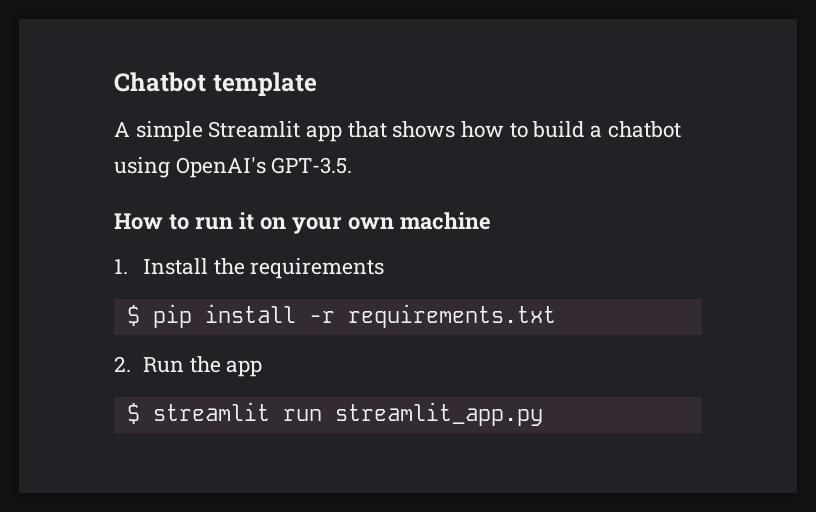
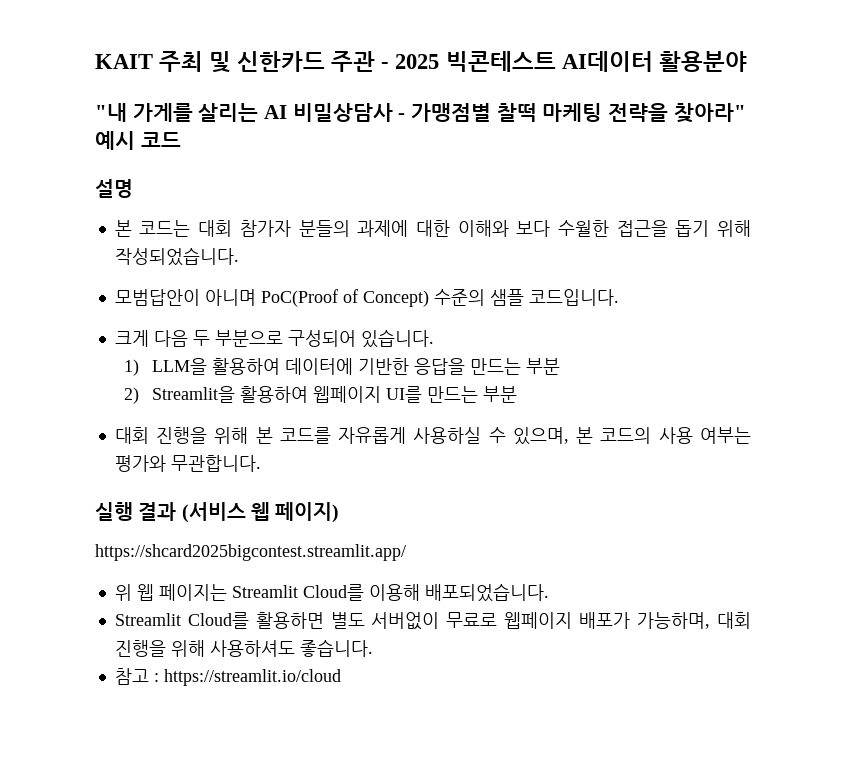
[114,72,317,96] [114,121,681,142] [114,157,353,178] [114,212,491,234] [114,258,385,279] [126,304,556,328] [114,356,263,377] [126,402,543,426] Chatbot template // A simple Streamlit app that shows how to build a chatbot using OpenAI's GPT-3.5. // How to run it on your own machine // 1. Install the requirements // $ pip install -r requirements.txt // 2. Run the app // $ streamlit run streamlit_app.py -> [95,51,747,73] [95,103,746,123] [95,131,181,150] [95,179,133,198] [114,220,752,237] [114,247,239,266] [114,289,619,307] [114,329,434,348] [123,358,561,376] [123,386,518,404] [114,427,751,445] [114,455,261,472] [95,502,340,523] [95,544,406,561] [114,583,549,602] [114,612,751,630] [114,639,373,657] [114,668,341,686] KAIT 주최 및 신한카드 주관 - 2025 빅콘테스트 AI데이터 활용분야 // "내 가게를 살리는 AI 비밀상담사 - 가맹점별 찰떡 마케팅 전략을 찾아라" 예시 코드 // 설명 // 본 코드는 대회 참가자 분들의 과제에 대한 이해와 보다 수월한 접근을 돕기 위해 작성되었습니다. // 모범답안이 아니며 PoC(Proof of Concept) 수준의 샘플 코드입니다. // 크게 다음 두 부분으로 구성되어 있습니다. // 1) LLM을 활용하여 데이터에 기반한 응답을 만드는 부분 // 2) Streamlit을 활용하여 웹페이지 UI를 만드는 부분 // 대회 진행을 위해 본 코드를 자유롭게 사용하실 수 있으며, 본 코드의 사용 여부는 평가와 무관합니다. // 실행 결과 (서비스 웹 페이지) // https://shcard2025bigcontest.streamlit.app/ // 위 웹 페이지는 Streamlit Cloud를 이용해 배포되었습니다. // Streamlit Cloud를 활용하면 별도 서버없이 무료로 웹페이지 배포가 가능하며, 대회 진행을 위해 사용하셔도 좋습니다. // 참고 : https://streamlit.io/cloud

